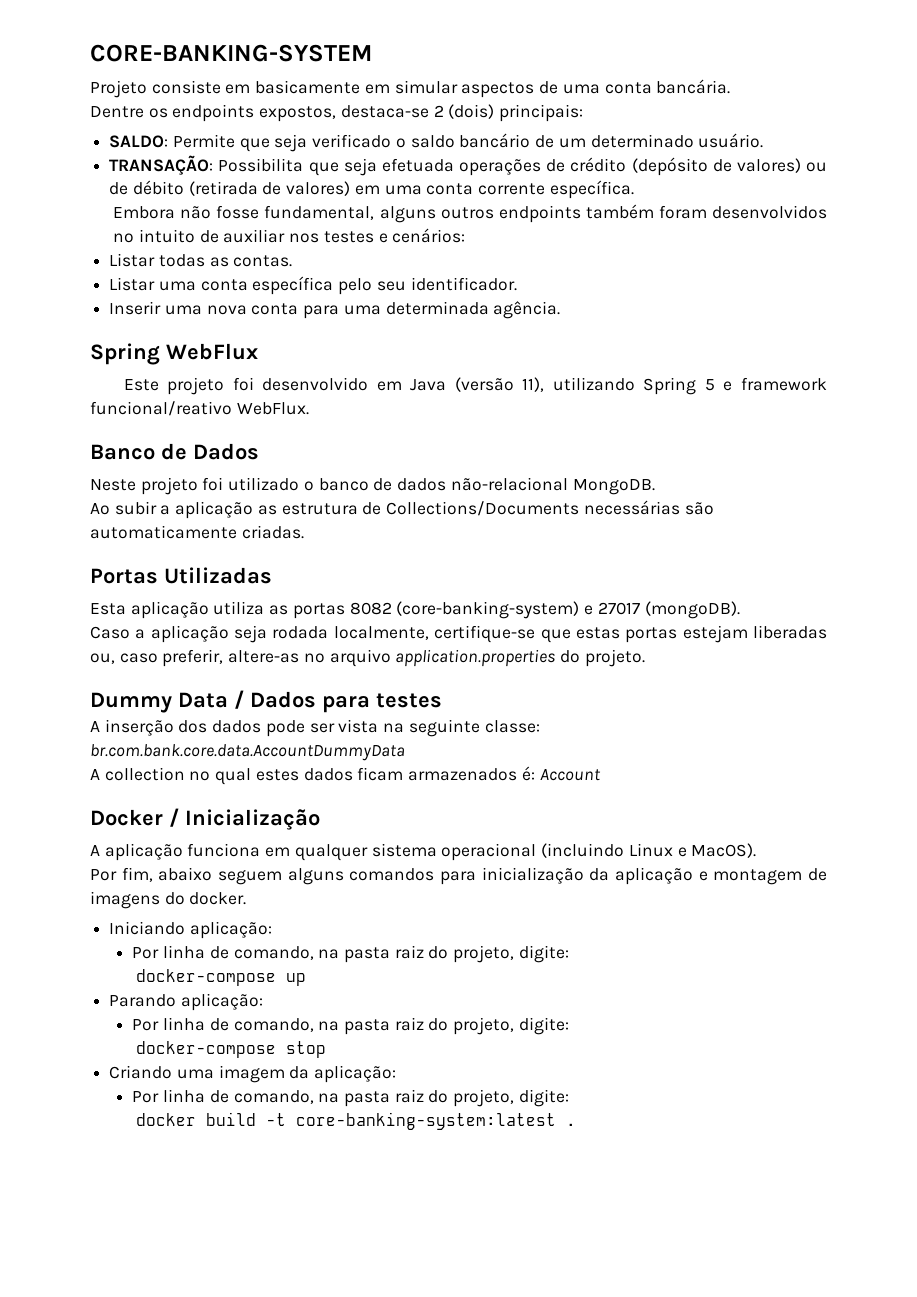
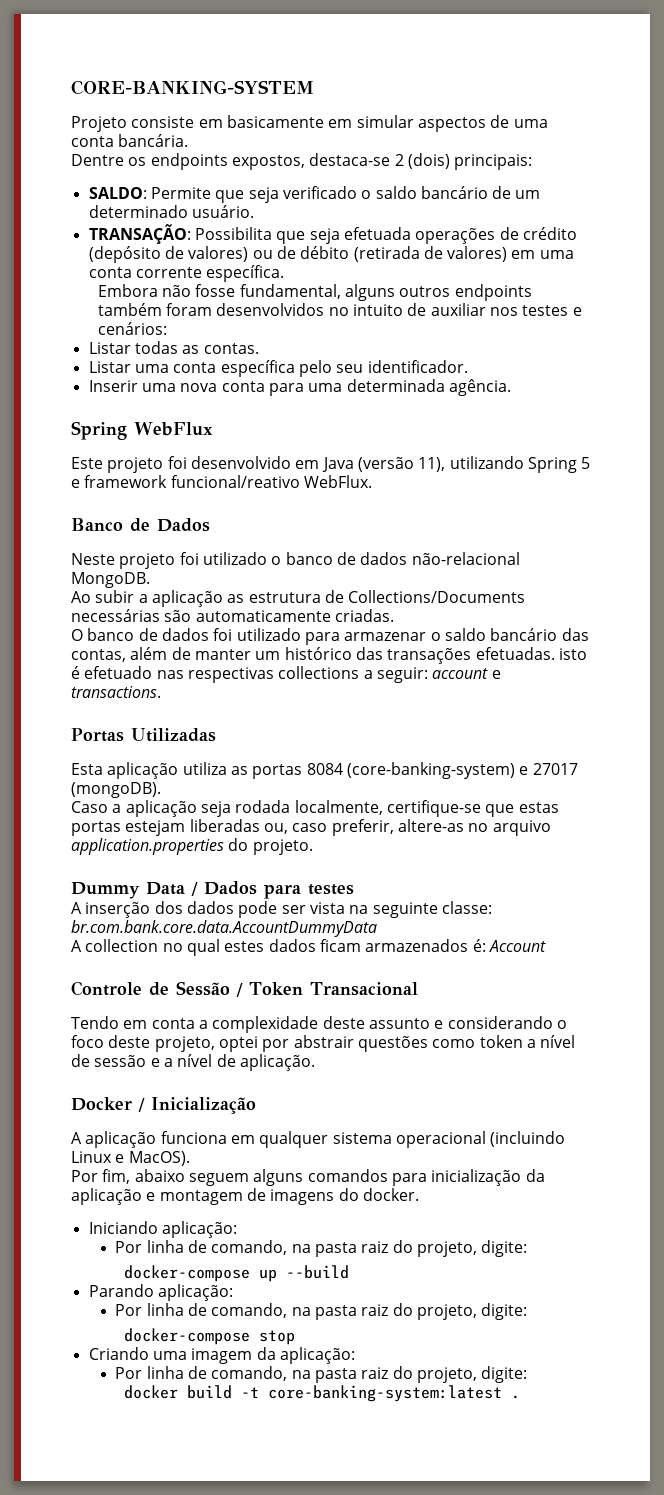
(304, 532) none -> [71,628,589,645] [71,647,587,664] [71,666,501,683] [71,686,161,698] // O banco de dados foi utilizado para armazenar o saldo bancário das contas, além de manter um histórico das transações efetuadas. isto é efetuado nas respectivas collections a seguir: account e transactions.
[349,602,392,615] 8082 -> [306,763,343,775] 8084
(601, 775) none -> [71,981,418,997] [71,1016,567,1033] [71,1035,576,1052] [71,1054,315,1071] // Controle de Sessão / Token Transacional // Tendo em conta a complexidade deste assunto e considerando o foco deste projeto, optei por abstrair questões como token a nível de sessão e a nível de aplicação.
(307, 979) none -> [286,1265,350,1279] --build

